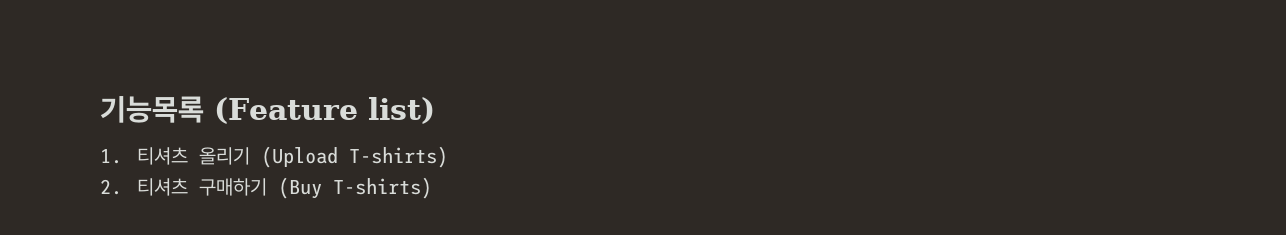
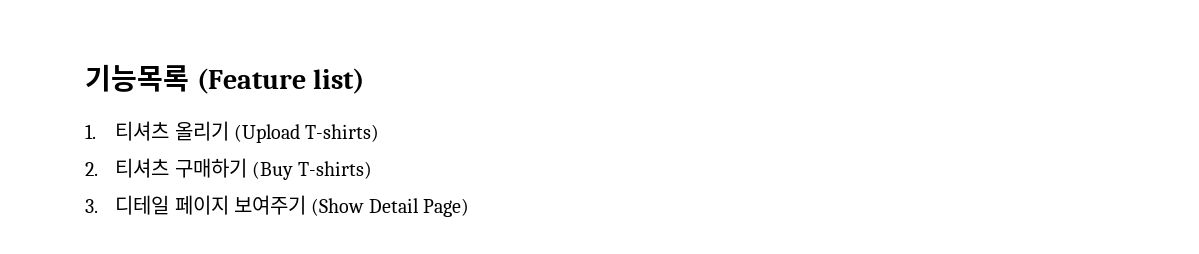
(432, 188) none -> [85,195,470,217] // 3. 디테일 페이지 보여주기 (Show Detail Page)

